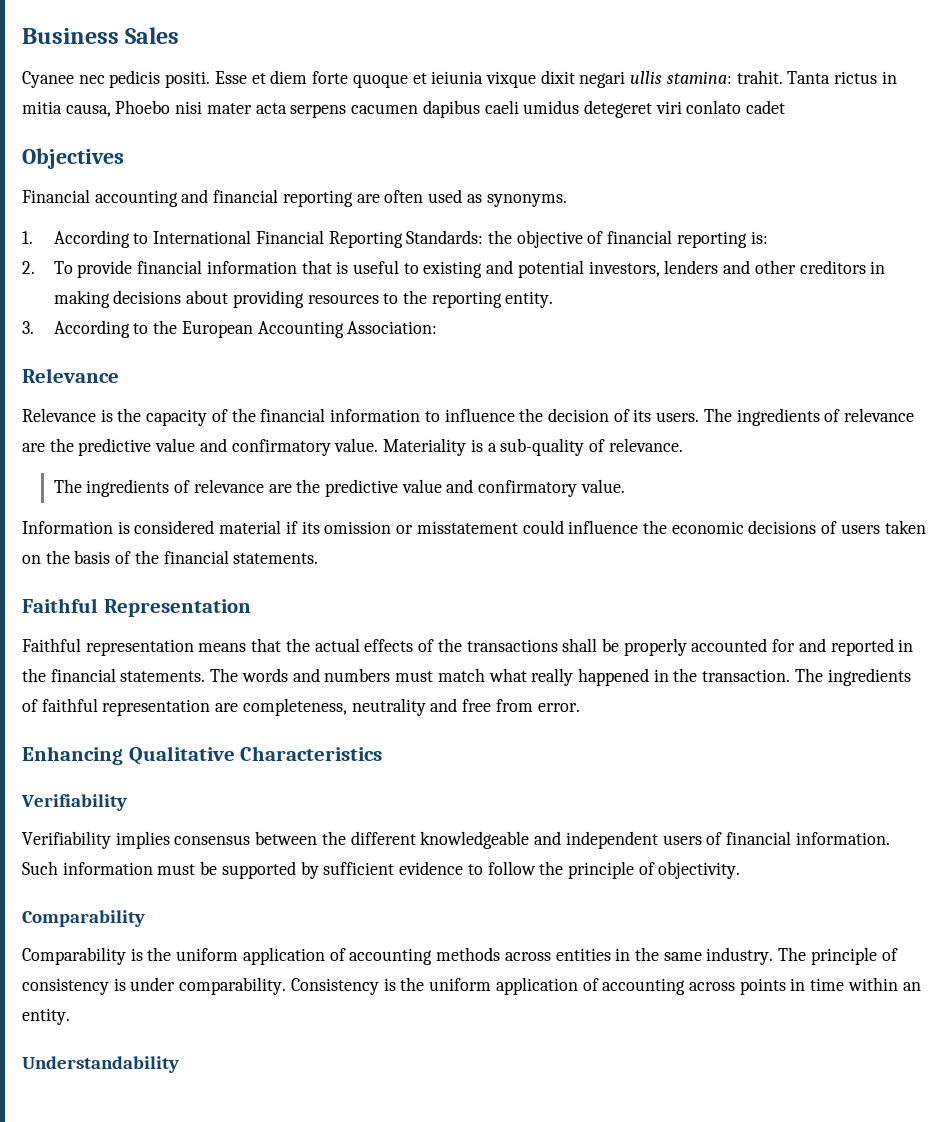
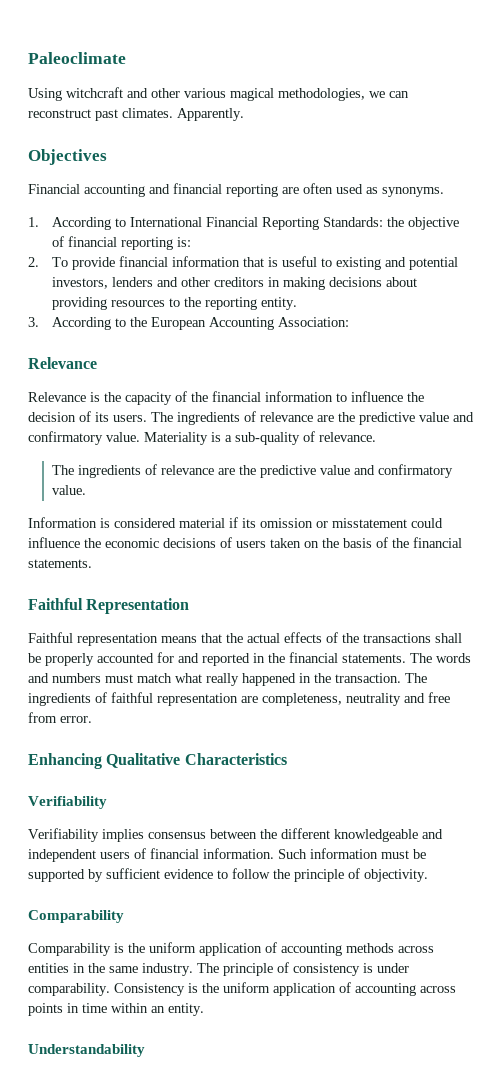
[22,27,180,44] [22,70,897,88] [22,100,786,118] Business Sales // Cyanee nec pedicis positi. Esse et diem forte quoque et ieiunia vixque dixit negari ullis stamina: trahit. Tanta rictus in mitia causa, Phoebo nisi mater acta serpens cacumen dapibus caeli umidus detegeret viri conlato cadet -> [28,52,126,64] [28,87,409,101] [28,108,244,121] Paleoclimate // Using witchcraft and other various magical methodologies, we can reconstruct past climates. Apparently.

